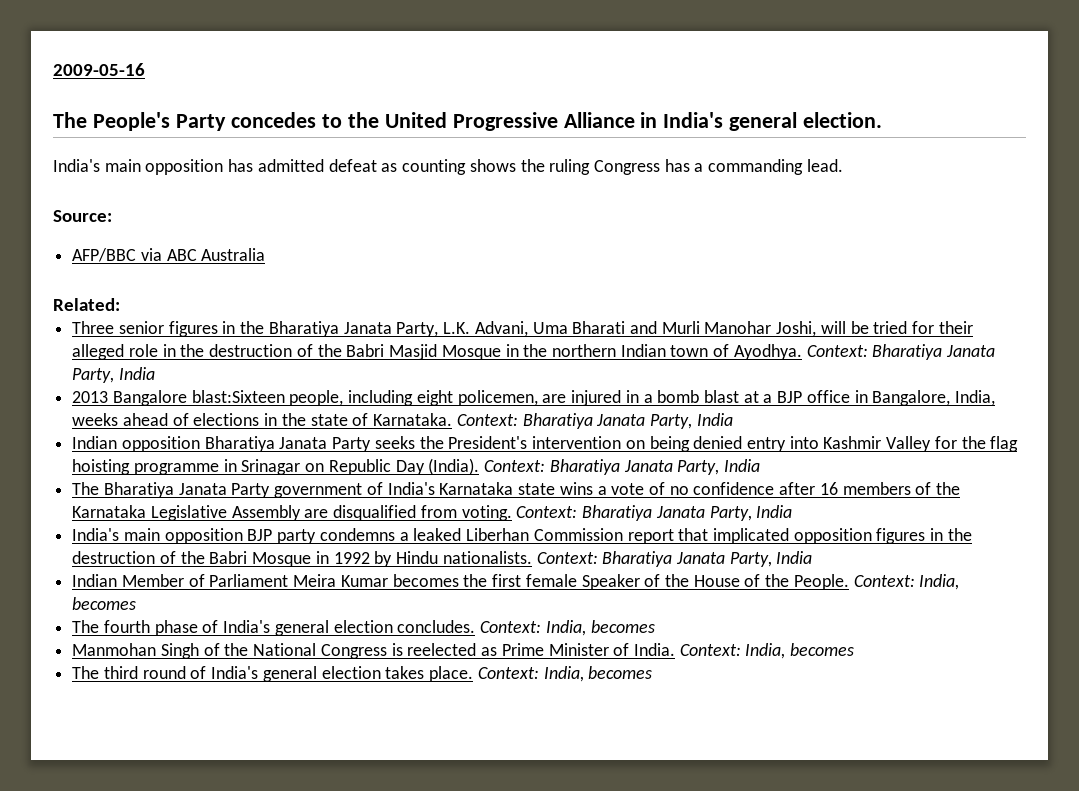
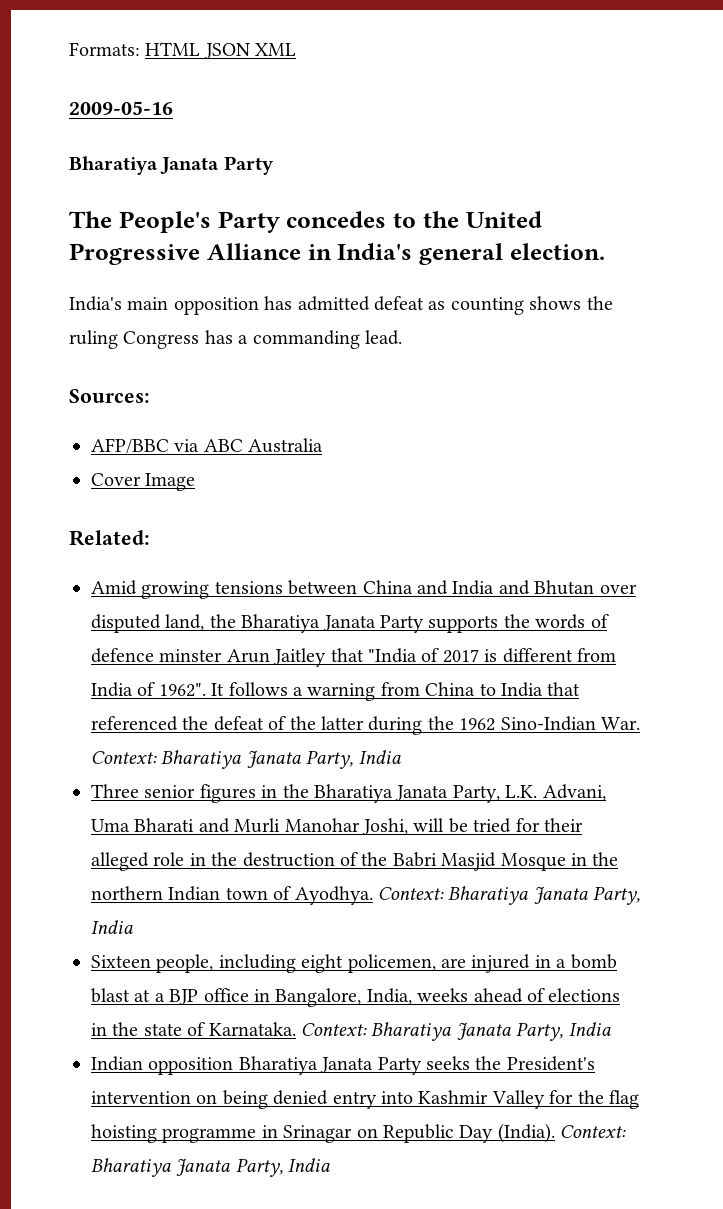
[53,63,145,76] 2009-05-16 -> [69,42,297,59] [69,101,173,115] [69,156,274,175] Formats: HTML JSON XML // 2009-05-16 // Bharatiya Janata Party
[53,210,112,222] Source: -> [69,389,150,403] Sources:
(266, 254) none -> [91,473,196,491] // Cover Image
(120, 304) none -> [91,580,637,599] [91,614,609,633] [91,648,616,667] [91,682,581,701] [91,716,640,735] [91,750,401,769] // Amid growing tensions between China and India and Bhutan over disputed land, the Bharatiya Janata Party supports the words of defence minster Arun Jaitley that "India of 2017 is different from India of 1962". It follows a warning from China to India that referenced the defeat of the latter during the 1962 Sino-Indian War. Context: Bharatiya Janata Party, India
[72,390,285,406] 2013 Bangalore blast:Sixteen -> [91,955,151,968] Sixteen
[72,482,961,498] [72,505,793,521] [72,528,972,544] [72,551,813,567] [72,574,960,590] [72,597,137,610] [72,620,655,636] [72,643,855,659] [72,666,653,682] // The Bharatiya Janata Party government of India's Karnataka state wins a vote of no confidence after 16 members of the Karnataka Legislative Assembly are disqualified from voting. Context: Bharatiya Janata Party, India // India's main opposition BJP party condemns a leaked Liberhan Commission report that implicated opposition figures in the destruction of the Babri Mosque in 1992 by Hindu nationalists. Context: Bharatiya Janata Party, India // Indian Member of Parliament Meira Kumar becomes the first female Speaker of the House of the People. Context: India, becomes // The fourth phase of India's general election concludes. Context: India, becomes // Manmohan Singh of the National Congress is reelected as Prime Minister of India. Context: India, becomes // The third round of India's general election takes place. Context: India, becomes -> (331, 1165) none

